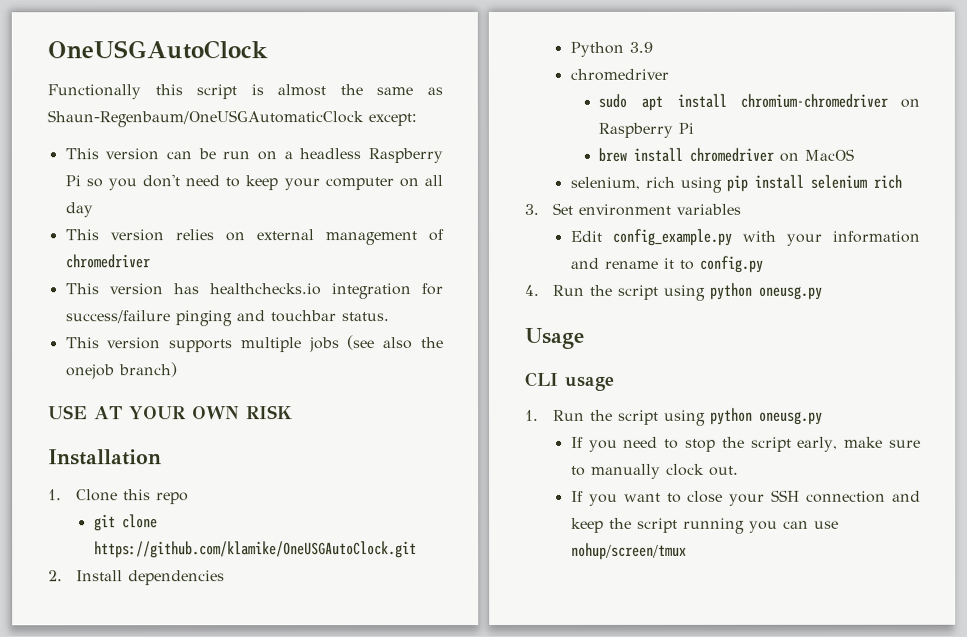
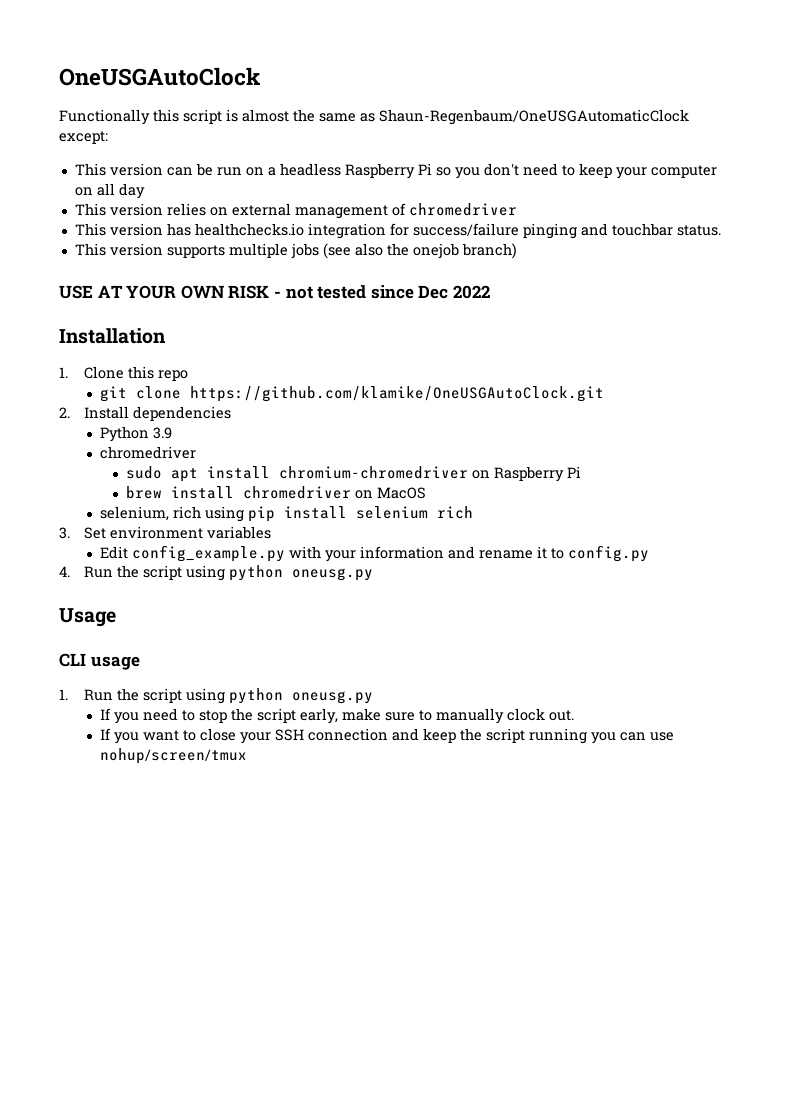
(293, 412) none -> [273,285,490,299] - not tested since Dec 2022

